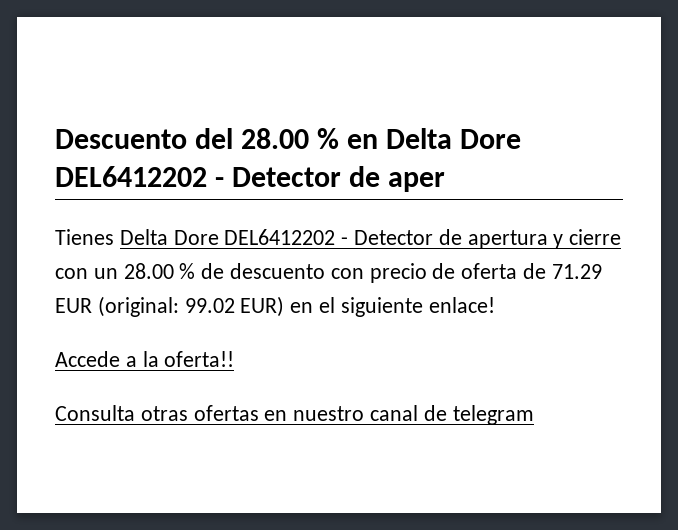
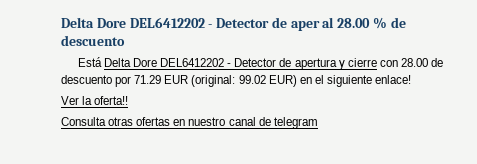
[55,128,378,149] Descuento del 28.00 % en -> (61, 22) none
[55,229,114,245] // Tienes -> [322,17,406,29] [61,35,125,46] [77,57,102,67] al 28.00 % de descuento // Está
[93,263,547,283] un 28.00 % de descuento con precio de oferta de -> [400,58,444,67] [61,75,132,87] 28.00 de descuento por
[55,351,137,367] Accede a -> [61,96,79,105] Ver

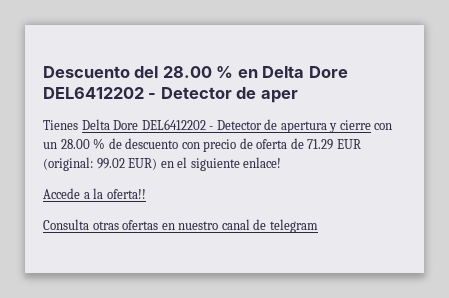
(61, 22) none -> [43,66,258,78] Descuento del 28.00 % en
[322,17,406,29] [61,35,125,46] [77,57,102,67] al 28.00 % de descuento // Está -> [43,120,78,130] // Tienes
[400,58,444,67] [61,75,132,87] 28.00 de descuento por -> [43,138,304,152] un 28.00 % de descuento con precio de oferta de
[61,96,79,105] Ver -> [43,188,90,199] Accede a

